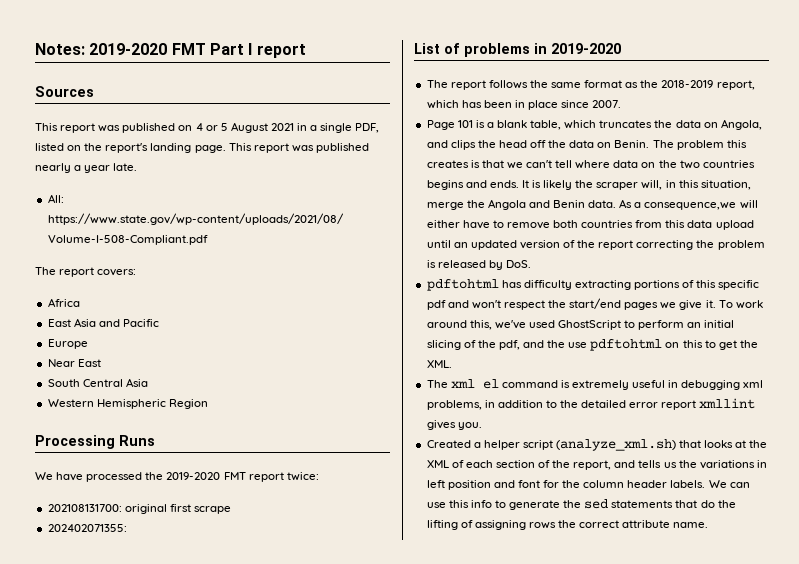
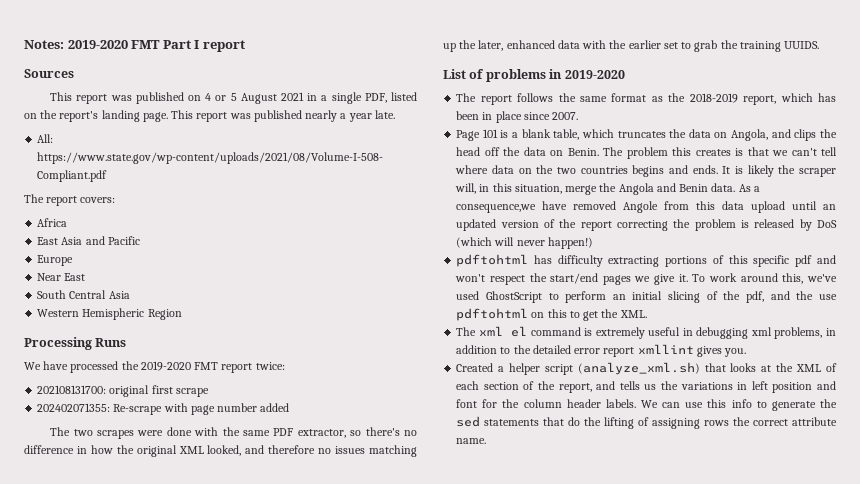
(127, 528) none -> [113,403,290,415] [50,427,418,439] [24,445,417,457] [443,40,820,52] Re-scrape with page number added // The two scrapes were done with the same PDF extractor, so there's no difference in how the original XML looked, and therefore no issues matching up the later, enhanced data with the earlier set to grab the training UUIDS.
[739,200,758,209] [426,220,634,229] will either have to remove both countries -> [542,201,659,213] have removed Angole
[505,260,531,268] DoS. -> [816,220,837,228] [456,237,593,249] DoS (which will never happen!)

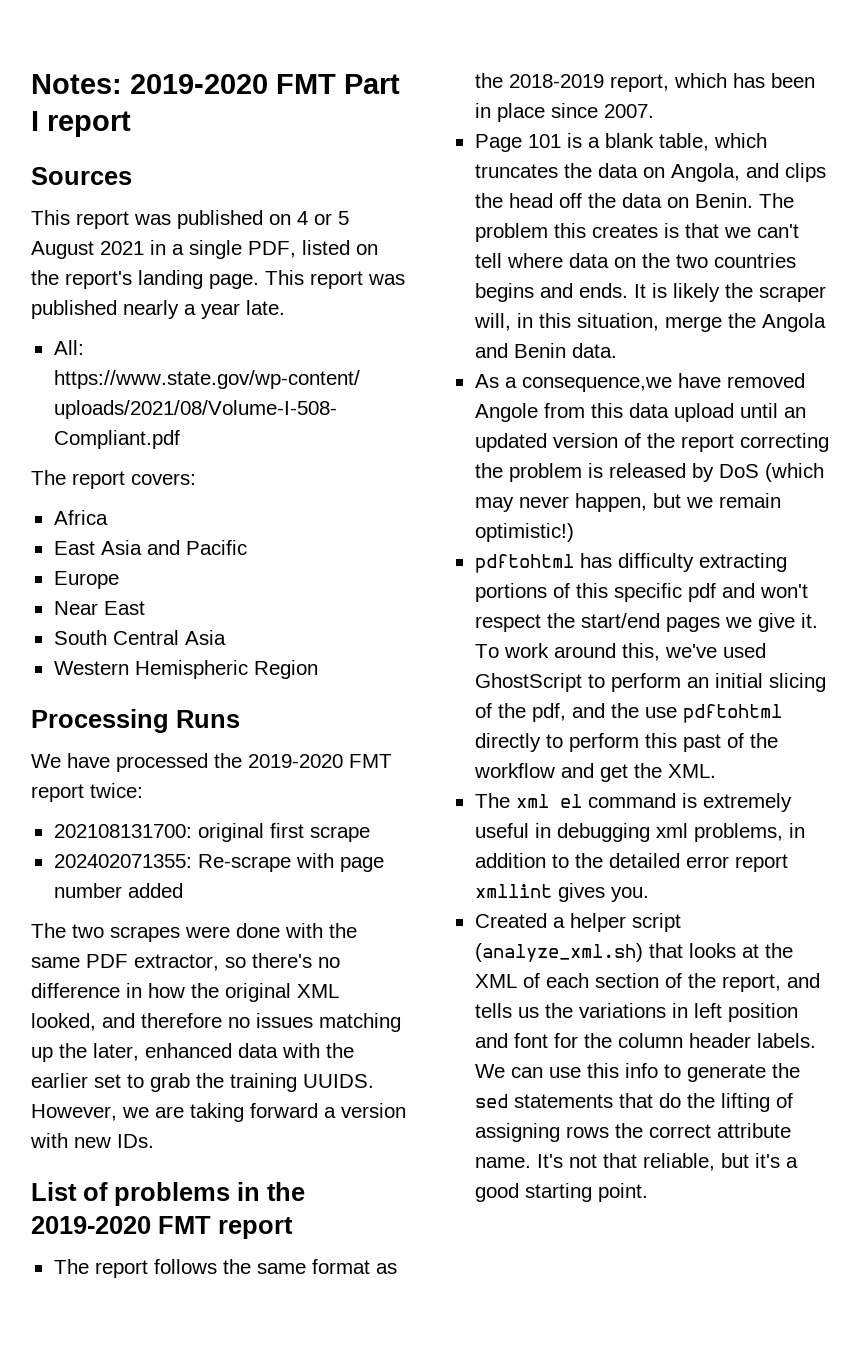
(820, 45) none -> [31,1103,406,1122] [30,1133,154,1148] However, we are taking forward a version with new IDs.
[564,70,625,79] 2019-2020 -> [267,1182,305,1201] [31,1216,293,1239] the 2019-2020 FMT report
(736, 187) none -> (617, 350) //
[494,237,593,249] will never happen!) -> [474,493,781,512] [474,523,574,542] may never happen, but we remain optimistic!)
[531,309,580,318] on this to -> [474,733,778,752] [473,763,594,778] directly to perform this past of the workflow and
(487, 441) none -> [536,1153,798,1171] [474,1183,648,1202] It's not that reliable, but it's a good starting point.

